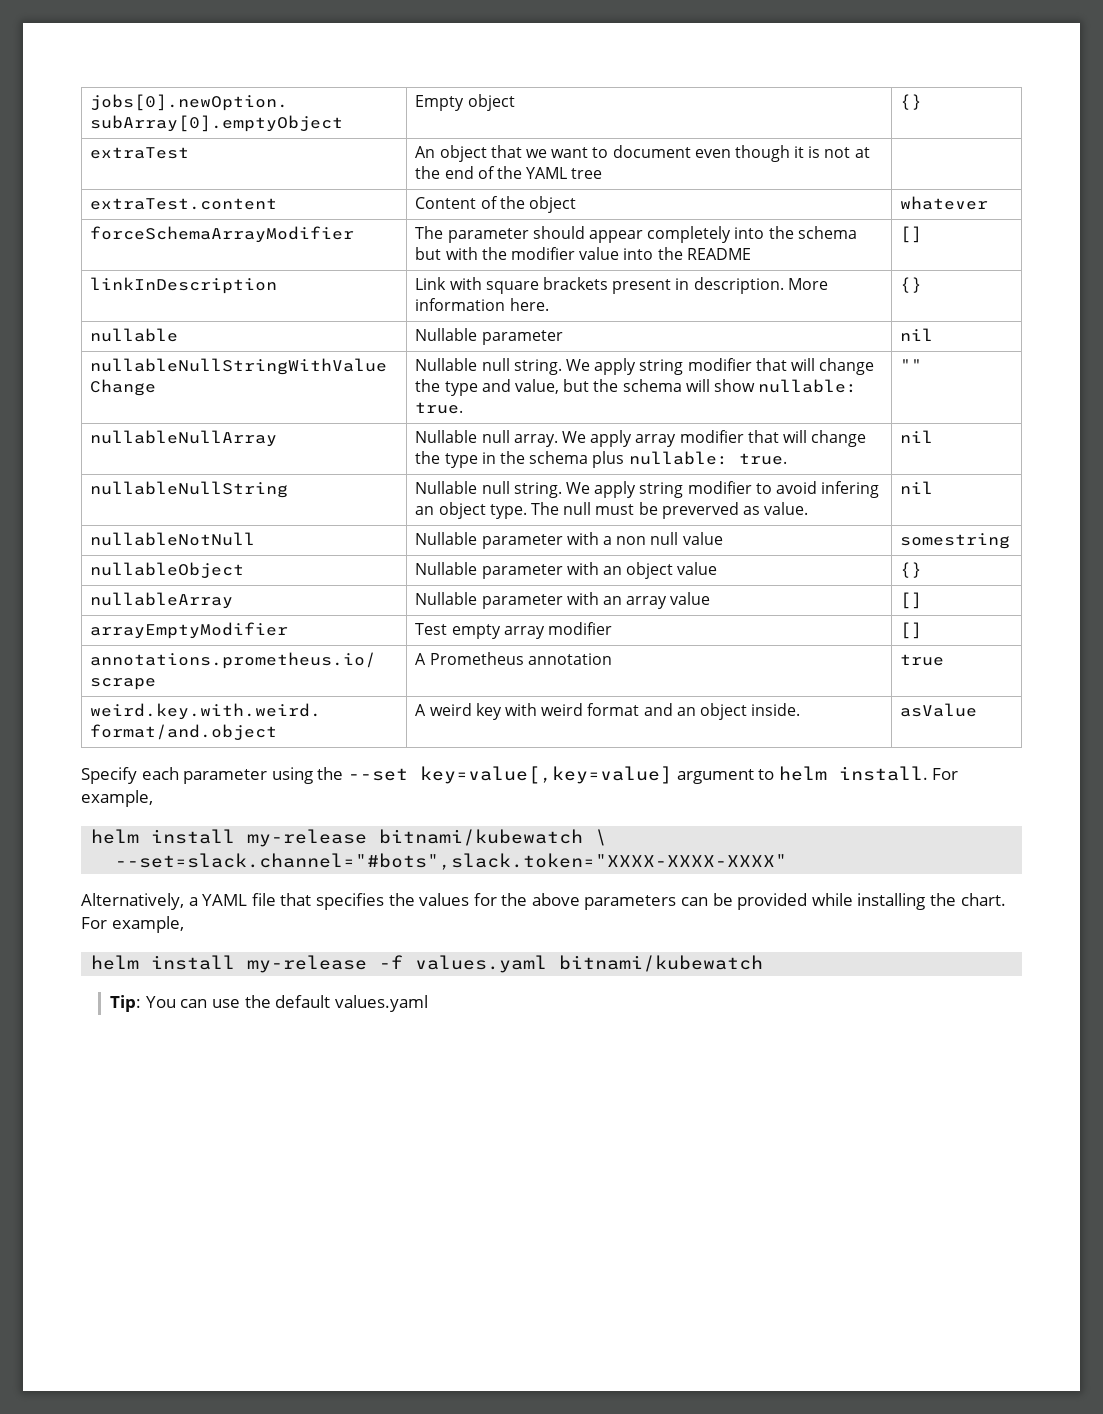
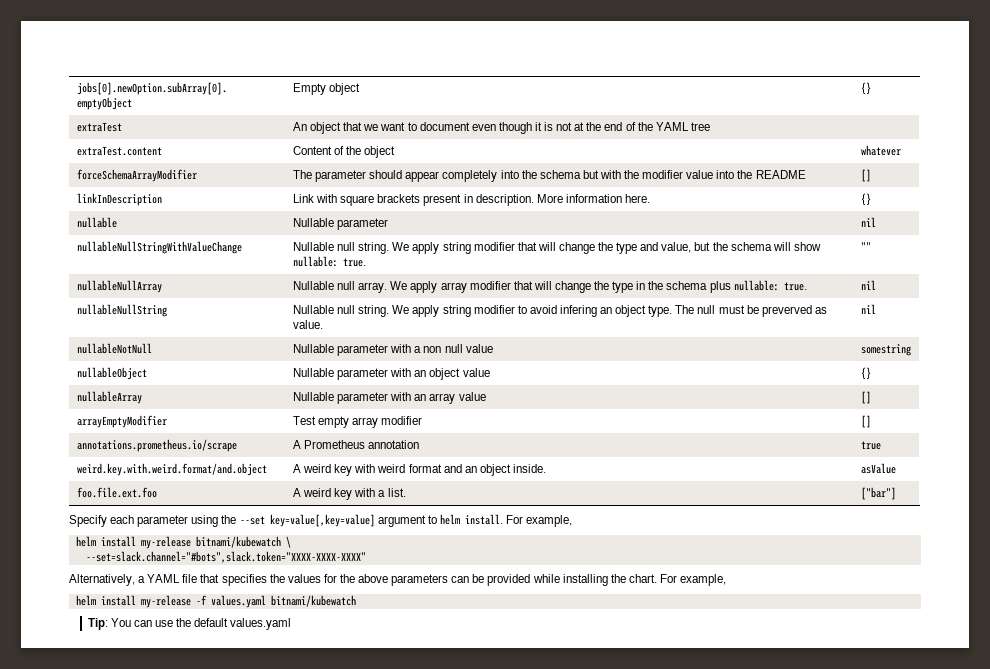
(978, 710) none -> [76,487,157,498] [292,488,406,500] [860,487,896,500] // foo.file.ext.foo | A weird key with a list. | ["bar"]

